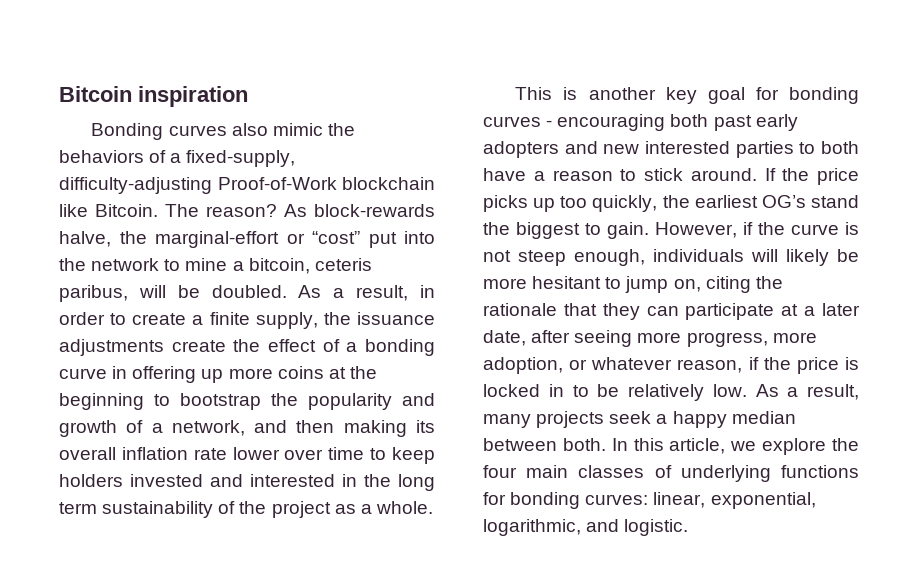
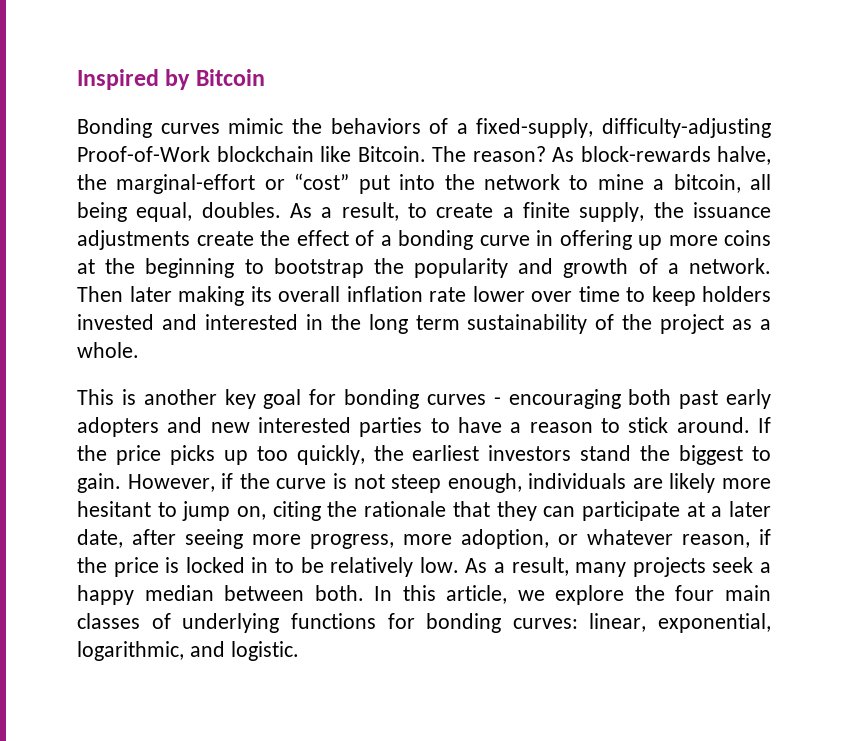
(59, 94) none -> [77,69,191,90] Inspired by
[138,86,248,107] inspiration -> (265, 77) none
[231,123,268,136] also -> (220, 128) none
[314,258,372,271] [59,285,435,302] [59,312,105,325] ceteris paribus, will be doubled. As a result, in order -> [750,174,771,190] [77,202,399,222] all being equal, doubles. As a result,
[171,420,335,436] network, and then -> [688,258,771,274] [77,286,172,302] network. Then later
[821,141,859,154] both -> (450, 425) none
[761,195,806,208] OG’s -> [488,445,572,461] investors
[751,249,859,266] will likely be -> [632,473,716,493] are likely

